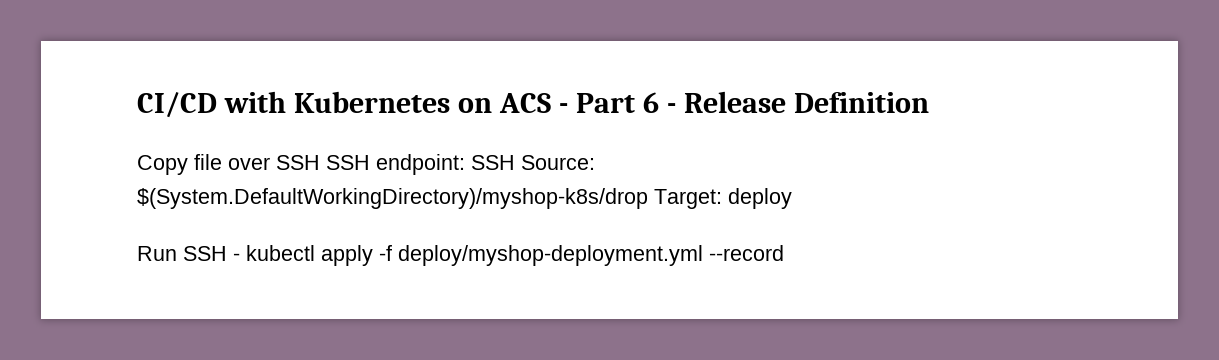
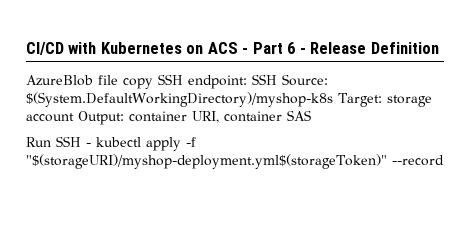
[137,154,595,175] [137,188,792,209] Copy file over SSH SSH endpoint: SSH Source: $(System.DefaultWorkingDirectory)/myshop-k8s/drop Target: deploy -> [26,74,328,89] [26,92,432,107] [26,110,311,125] AzureBlob file copy SSH endpoint: SSH Source: $(System.DefaultWorkingDirectory)/myshop-k8s Target: storage account Output: container URI, container SAS
[398,245,703,266] deploy/myshop-deployment.yml -> [26,154,387,169] "$(storageURI)/myshop-deployment.yml$(storageToken)"

